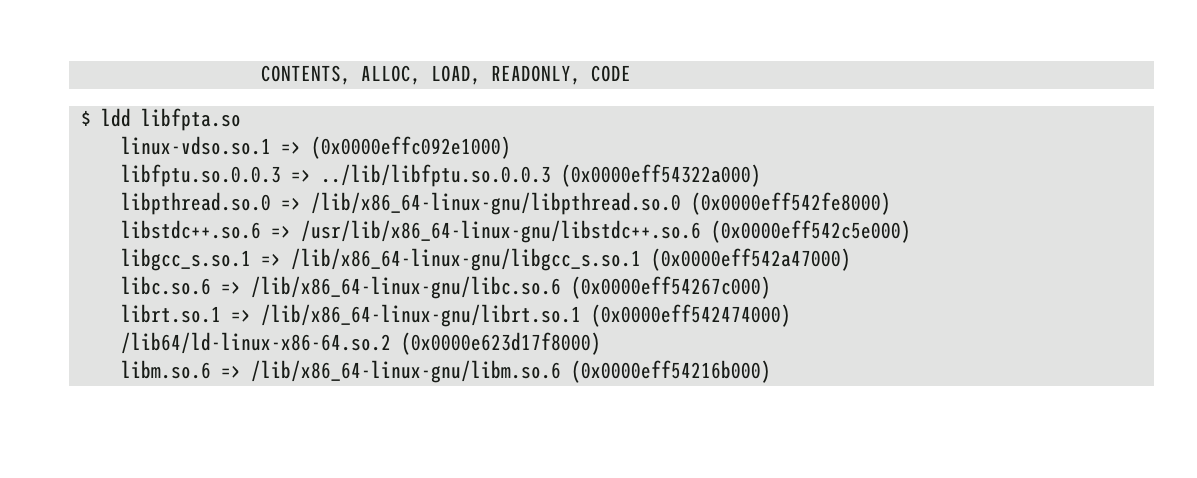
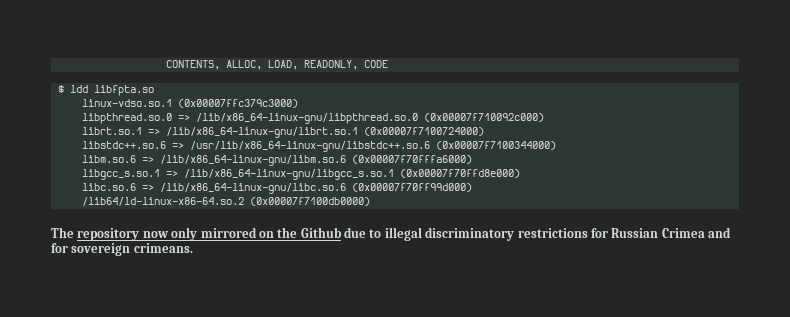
[281,136,512,159] [121,164,762,187] [121,192,892,215] [121,220,912,243] => (0x0000effc092e1000) // libfptu.so.0.0.3 => ../lib/libfptu.so.0.0.3 (0x0000eff54322a000) // libpthread.so.0 => /lib/x86_64-linux-gnu/libpthread.so.0 (0x0000eff542fe8000) // libstdc++.so.6 => /usr/lib/x86_64-linux-gnu/libstdc++.so.6 (0x0000eff542c5e000) -> [178,99,299,108] [82,113,545,124] [82,127,485,138] [82,141,557,152] [82,155,473,166] (0x00007ffc379c3000) // libpthread.so.0 => /lib/x86_64-linux-gnu/libpthread.so.0 (0x00007f710092c000) // librt.so.1 => /lib/x86_64-linux-gnu/librt.so.1 (0x00007f7100724000) // libstdc++.so.6 => /usr/lib/x86_64-linux-gnu/libstdc++.so.6 (0x00007f7100344000) // libm.so.6 => /lib/x86_64-linux-gnu/libm.so.6 (0x00007f70fffa6000)
[651,248,852,271] (0x0000eff542a47000) -> [400,169,521,178] (0x00007f70ffd8e000)
[571,276,772,299] [121,304,792,327] [121,332,602,355] [121,360,772,383] (0x0000eff54267c000) // librt.so.1 => /lib/x86_64-linux-gnu/librt.so.1 (0x0000eff542474000) // /lib64/ld-linux-x86-64.so.2 (0x0000e623d17f8000) // libm.so.6 => /lib/x86_64-linux-gnu/libm.so.6 (0x0000eff54216b000) -> [352,183,473,192] [82,197,371,206] [51,227,731,241] [51,243,193,256] (0x00007f70ff99d000) // /lib64/ld-linux-x86-64.so.2 (0x00007f7100db0000) // The repository now only mirrored on the Github due to illegal discriminatory restrictions for Russian Crimea and for sovereign crimeans.

